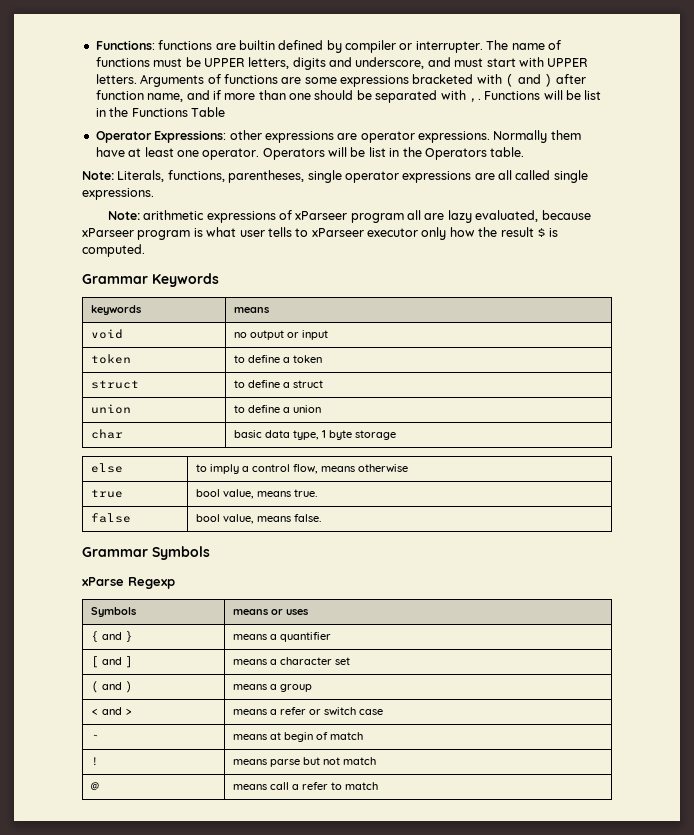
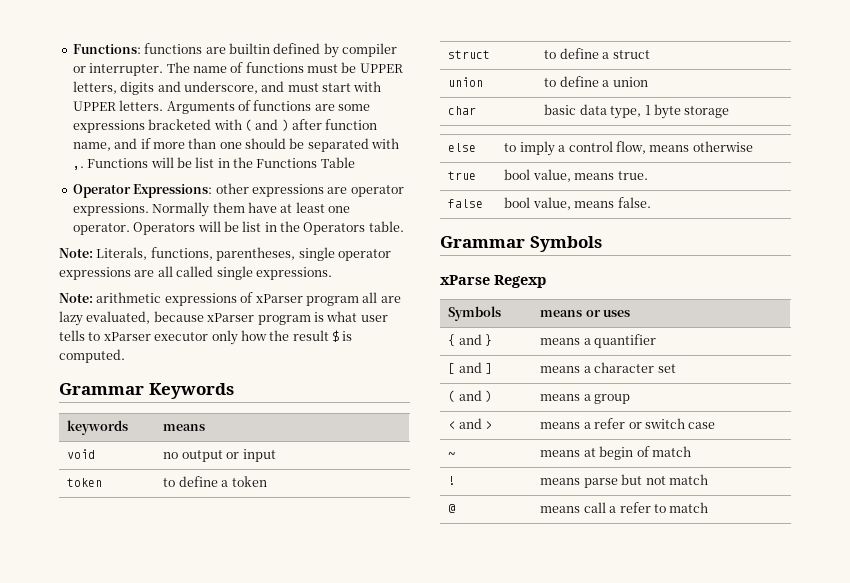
[295,211,348,220] xParseer -> [255,294,303,303] xParser
[82,228,134,237] xParseer -> [207,313,255,322] xParser
[311,228,364,237] xParseer -> [103,332,151,341] xParser

